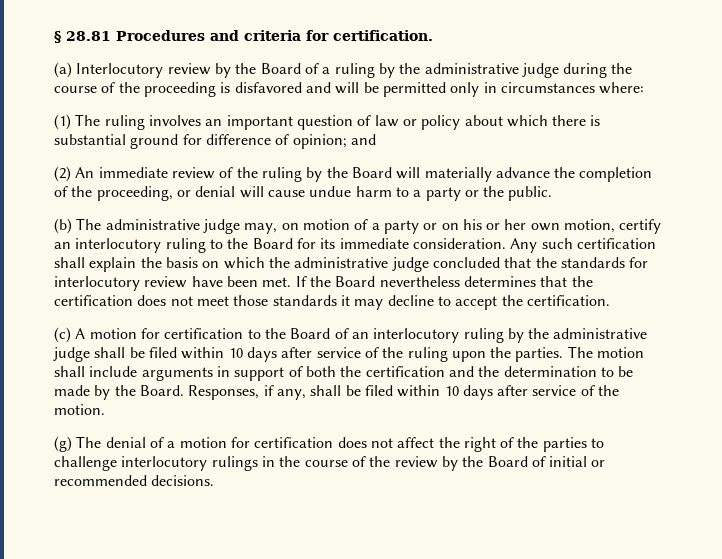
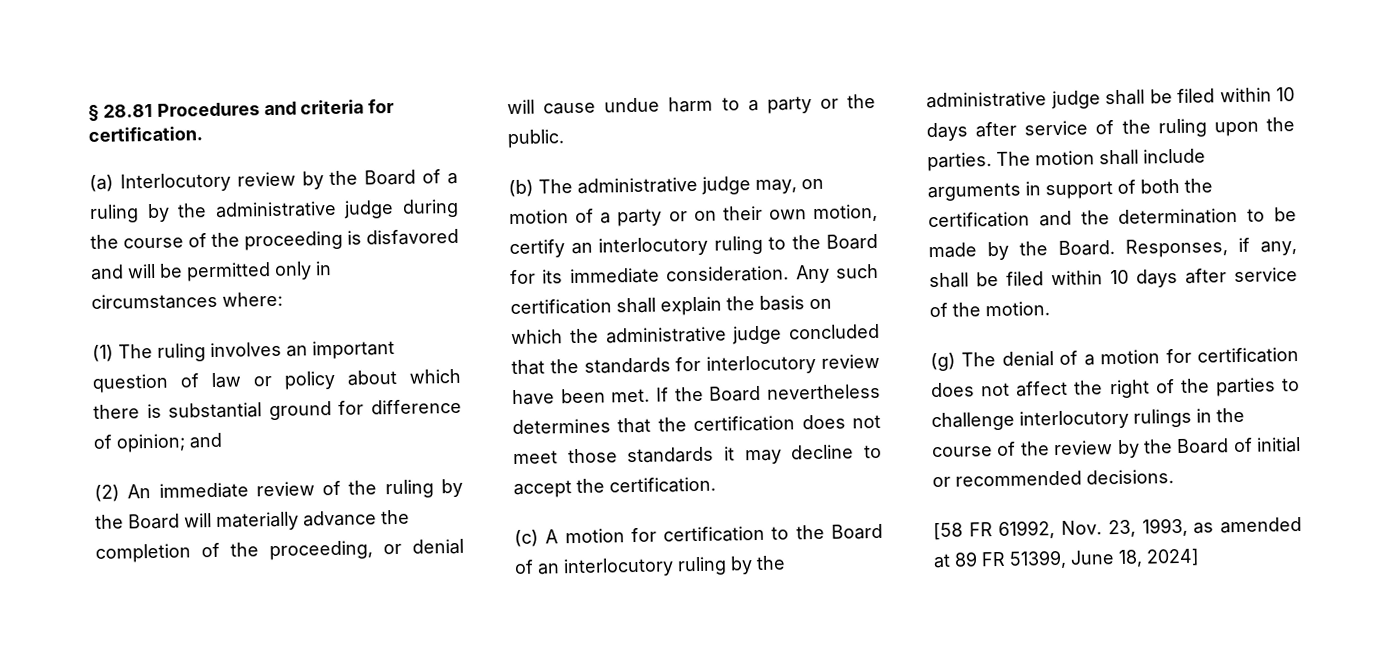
[462,219,527,230] his or her -> [722,205,763,221] their
(215, 480) none -> [933,516,1302,541] [933,548,1200,569] // [58 FR 61992, Nov. 23, 1993, as amended at 89 FR 51399, June 18, 2024]

